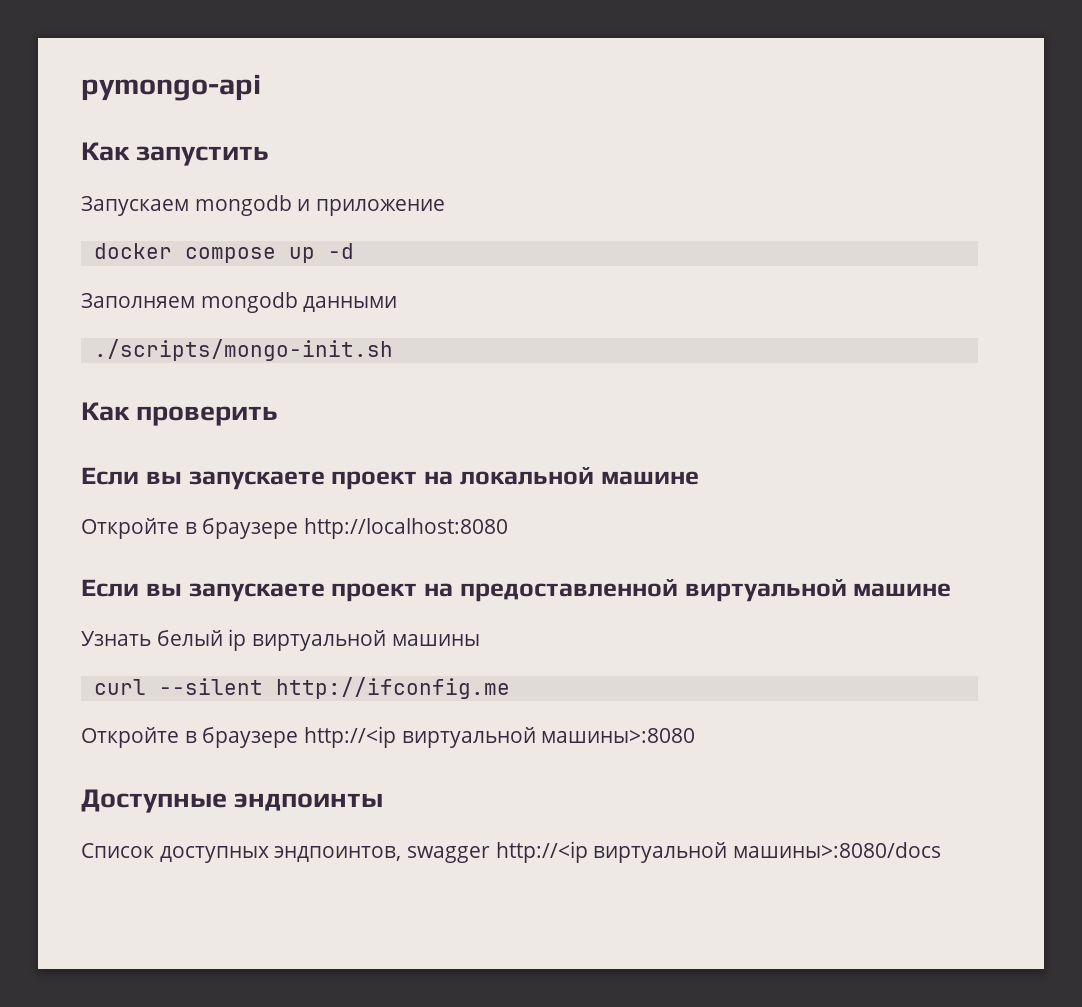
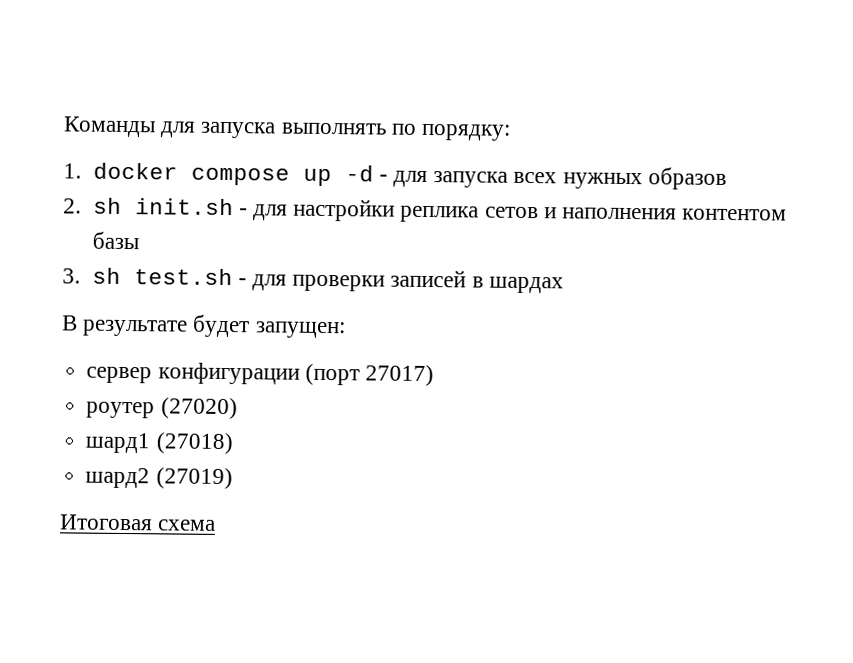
[81,74,261,101] [81,142,270,166] [81,195,446,216] [93,243,354,263] [81,292,398,313] [93,339,393,361] [81,402,279,426] [81,467,699,490] [81,518,509,539] [81,579,952,602] [81,629,480,651] [93,677,510,699] [81,726,696,748] [81,789,384,813] [81,841,942,863] pymongo-api // Как запустить // Запускаем mongodb и приложение // docker compose up -d // Заполняем mongodb данными // ./scripts/mongo-init.sh // Как проверить // Если вы запускаете проект на локальной машине // Откройте в браузере http://localhost:8080 // Если вы запускаете проект на предоставленной виртуальной машине // Узнать белый ip виртуальной машины // curl --silent http://ifconfig.me // Откройте в браузере http://<ip виртуальной машины>:8080 // Доступные эндпоинты // Список доступных эндпоинтов, swagger http://<ip виртуальной машины>:8080/docs -> [63,116,512,141] [63,162,727,190] [63,197,788,223] [91,231,139,250] [62,267,564,294] [61,314,346,339] [86,362,434,387] [86,397,238,420] [85,432,233,455] [85,467,233,490] [60,514,217,531] Команды для запуска выполнять по порядку: // 1. docker compose up -d - для запуска всех нужных образов // 2. sh init.sh - для настройки реплика сетов и наполнения контентом базы // 3. sh test.sh - для проверки записей в шардах // В результате будет запущен: // сервер конфигурации (порт 27017) // роутер (27020) // шард1 (27018) // шард2 (27019) // Итоговая схема

